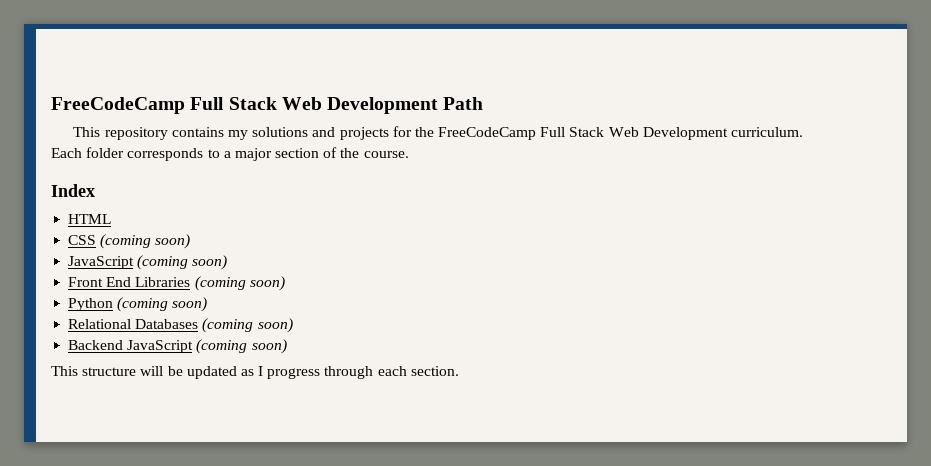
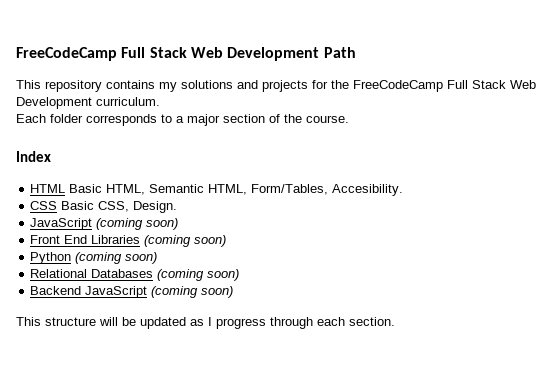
[68,234,191,249] // CSS (coming soon) -> [69,184,404,196] [30,201,178,213] Basic HTML, Semantic HTML, Form/Tables, Accesibility. // CSS Basic CSS, Design.

